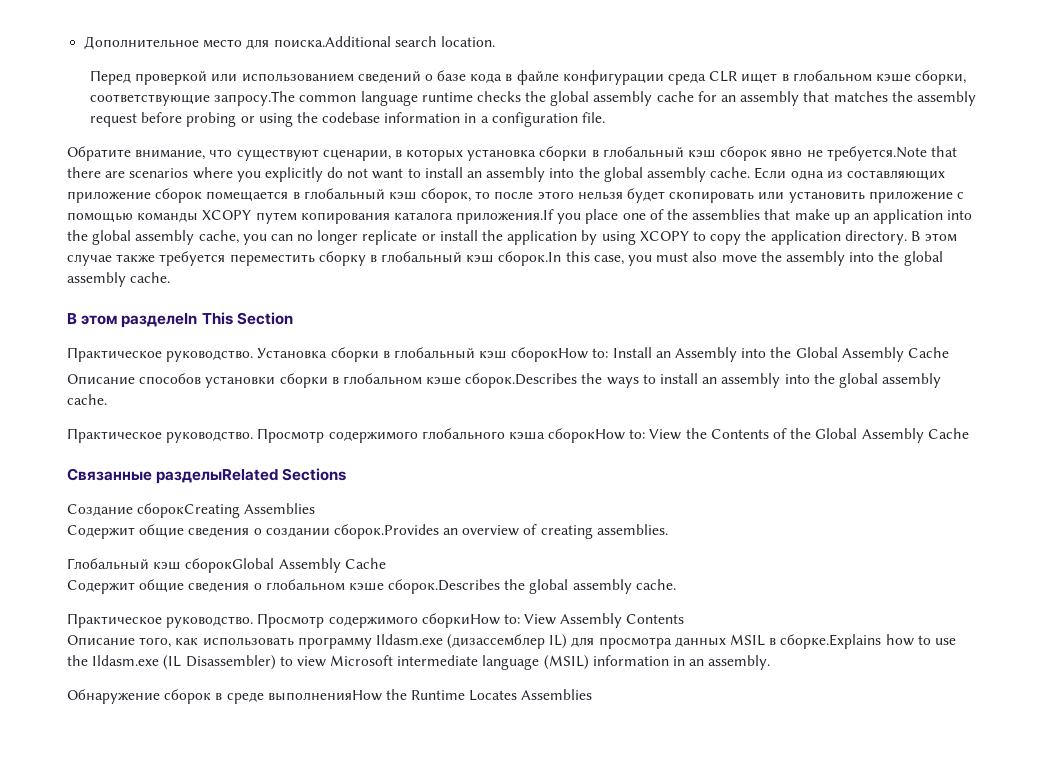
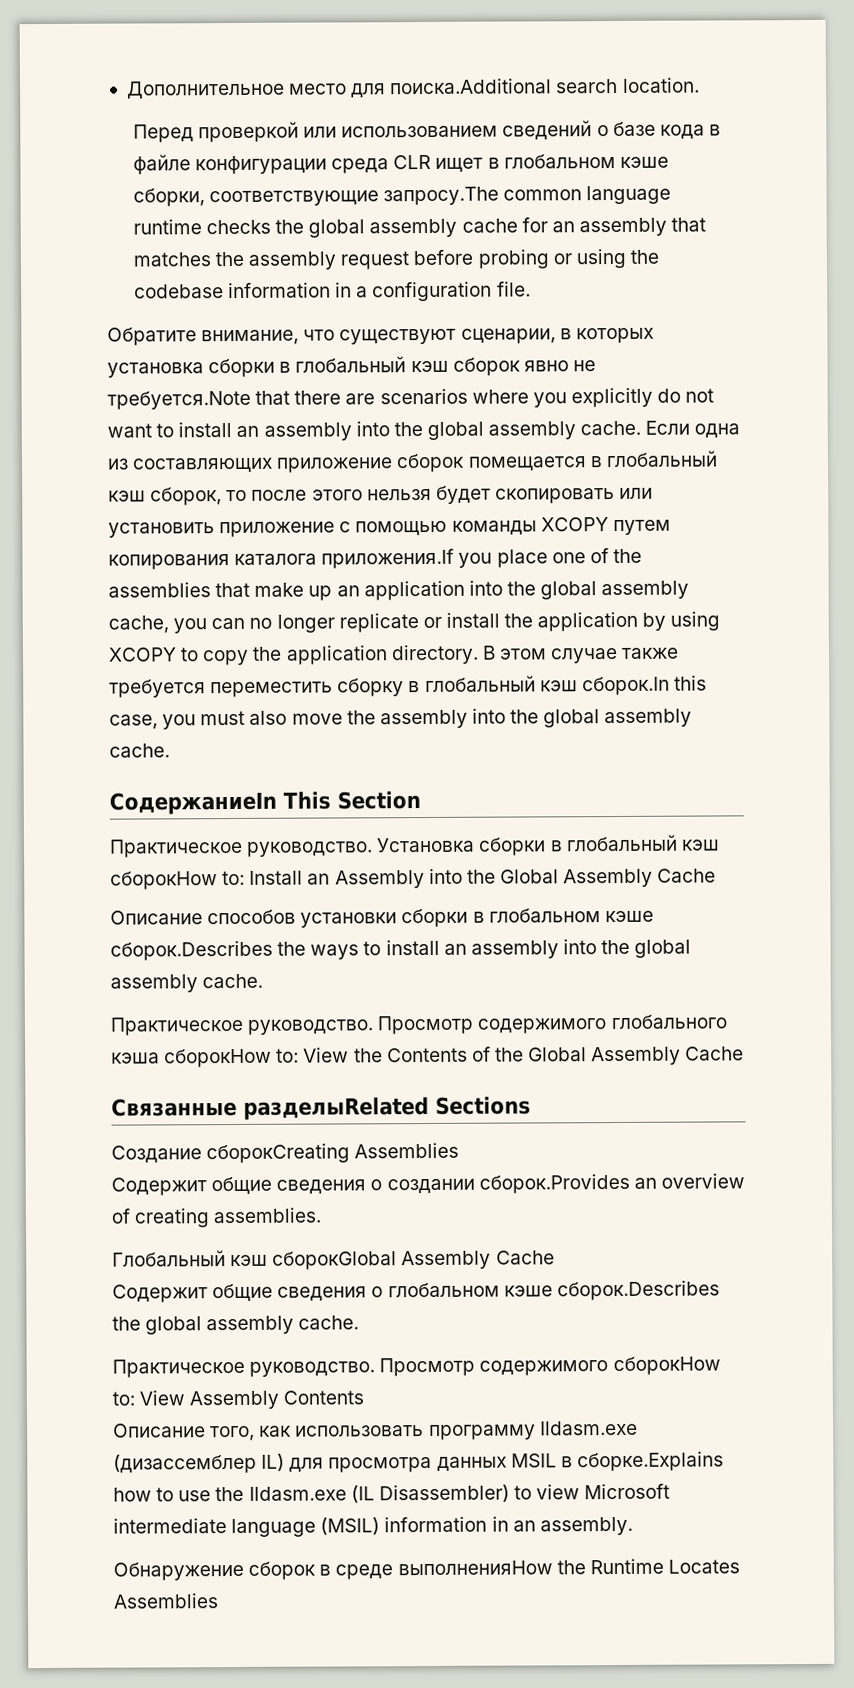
[67,313,198,328] В этом разделеIn -> [109,791,277,815] СодержаниеIn
[421,613,500,628] сборкиHow -> [612,1356,721,1376] сборокHow

